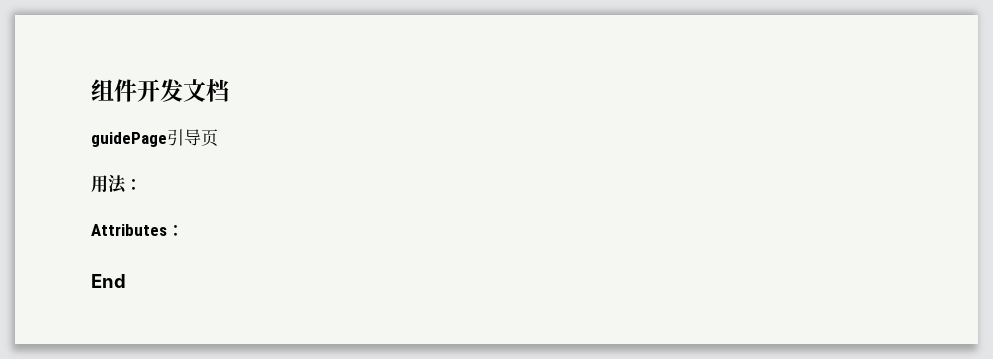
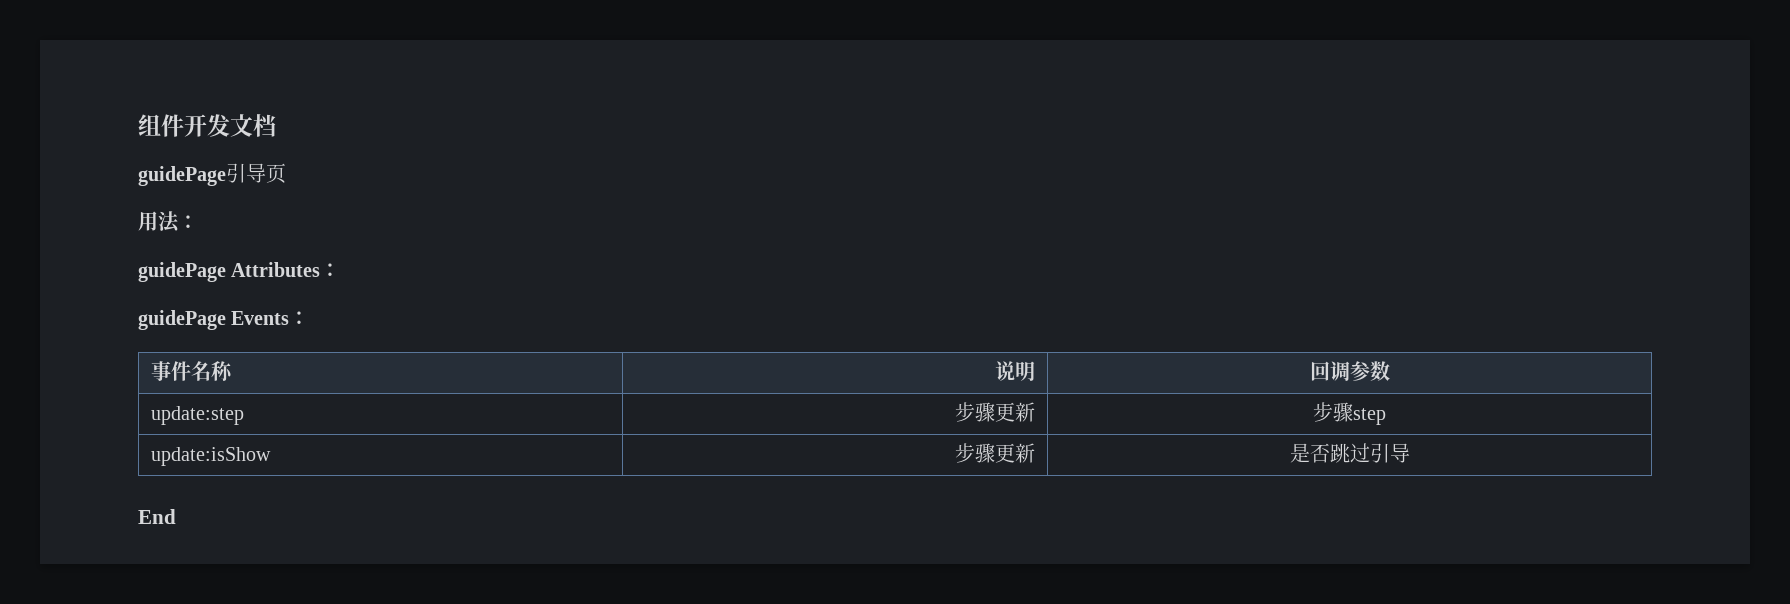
(142, 184) none -> [138,262,226,282] guidePage
(184, 230) none -> [138,310,310,330] [151,361,234,381] [994,361,1035,381] [1309,361,1390,381] [151,406,245,425] [954,402,1035,422] [1313,402,1386,425] [151,447,272,466] [954,443,1035,463] [1289,443,1410,463] // guidePage Events： // 事件名称 | 说明 | 回调参数 // update:step | 步骤更新 | 步骤step // update:isShow | 步骤更新 | 是否跳过引导

